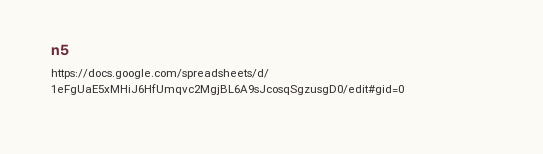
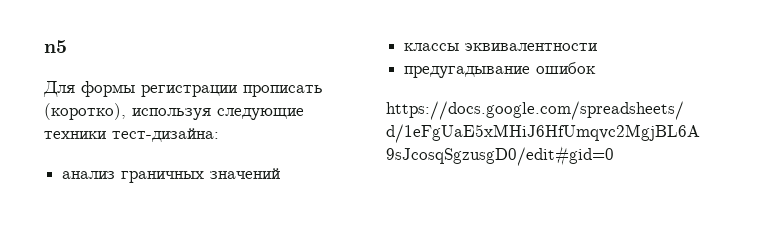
(69, 50) none -> [43,81,323,97] [44,103,304,120] [44,128,219,142] [62,168,281,183] [404,43,598,51] [404,62,597,78] // Для формы регистрации прописать (коротко), используя следующие техники тест-дизайна: // анализ граничных значений // классы эквивалентности // предугадывание ошибок

